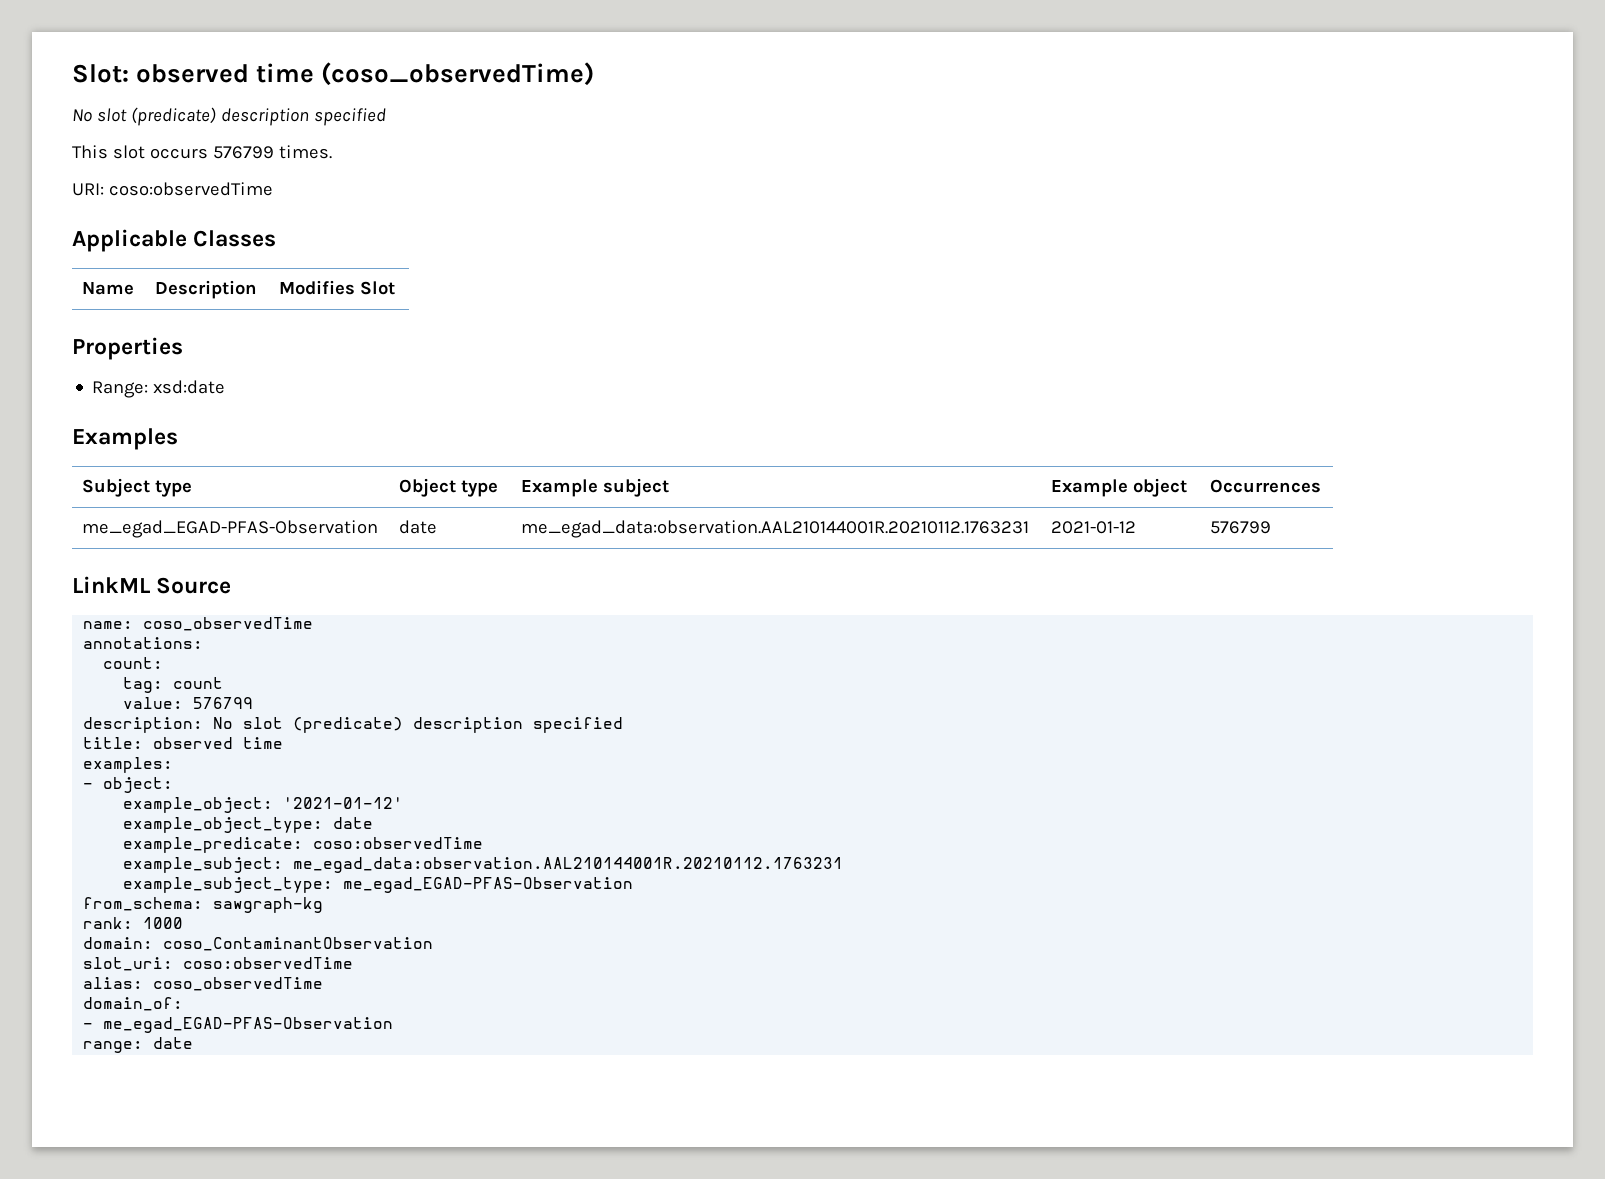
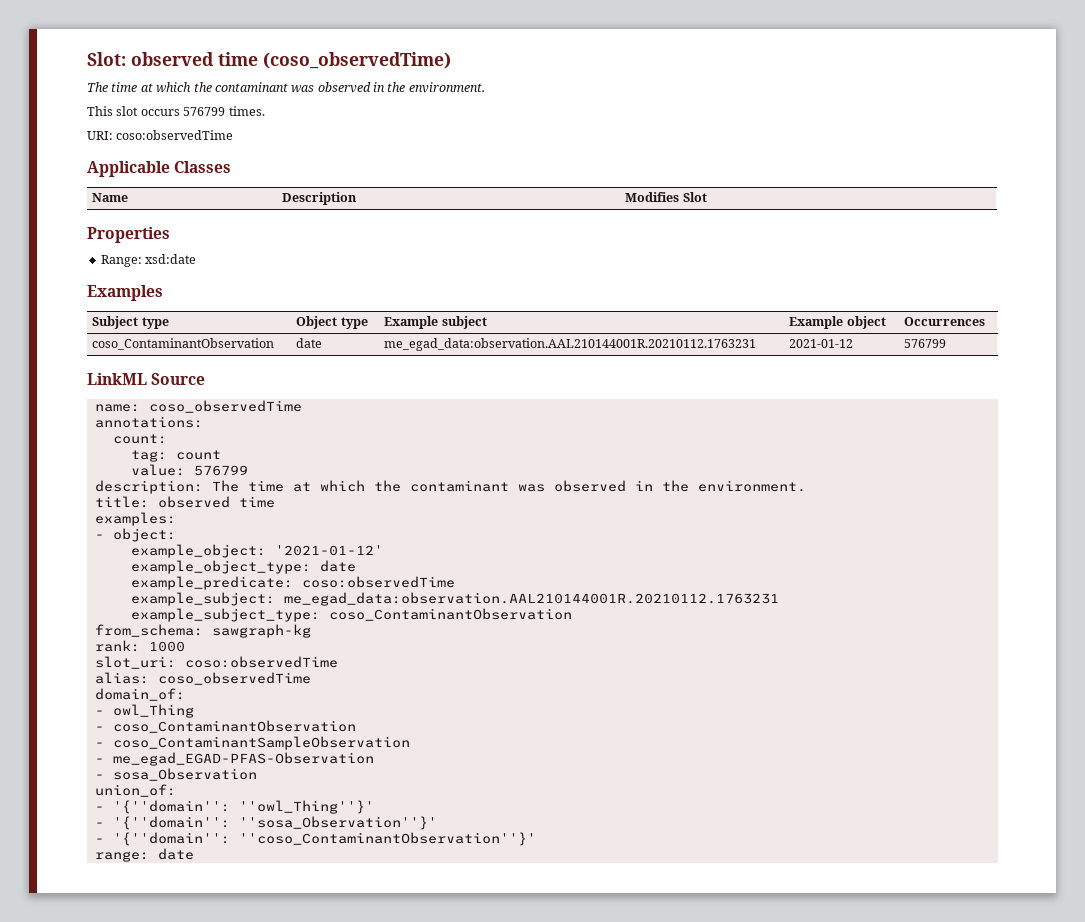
[72,107,386,126] No slot (predicate) description specified -> [87,82,485,93] The time at which the contaminant was observed in the environment.
[82,520,379,538] me_egad_EGAD-PFAS-Observation -> [92,338,275,350] coso_ContaminantObservation
[213,717,624,733] No slot (predicate) description specified -> [211,480,806,492] The time at which the contaminant was observed in the environment.
[343,877,634,893] me_egad_EGAD-PFAS-Observation -> [328,608,572,621] coso_ContaminantObservation
[83,937,434,951] // domain: coso_ContaminantObservation -> (185, 646) none
[103,1017,394,1033] me_egad_EGAD-PFAS-Observation -> [112,704,194,718] [94,720,356,733] [94,736,410,750] [94,752,374,766] [94,768,257,781] [94,784,176,797] [94,800,374,814] [94,816,437,830] [94,832,536,846] owl_Thing // - coso_ContaminantObservation // - coso_ContaminantSampleObservation // - me_egad_EGAD-PFAS-Observation // - sosa_Observation // union_of: // - '{''domain'': ''owl_Thing''}' // - '{''domain'': ''sosa_Observation''}' // - '{''domain'': ''coso_ContaminantObservation''}'

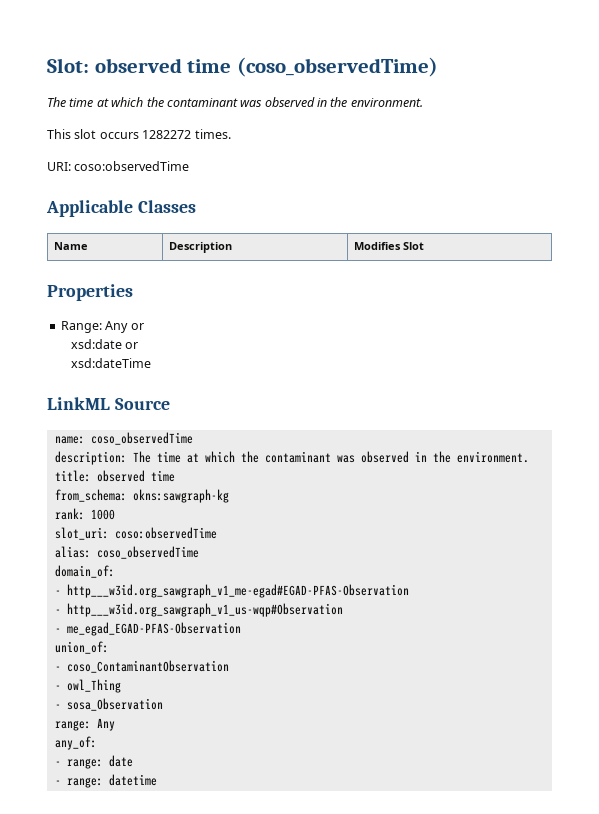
[183,107,226,116] 576799 -> [142,130,192,139] 1282272
(142, 261) none -> [105,321,144,333] Any or //
[87,285,163,301] [92,316,169,329] [296,316,368,329] [384,316,487,329] [789,316,886,329] [904,317,986,326] [92,338,275,350] [296,338,323,348] [384,338,757,351] [789,339,854,348] [904,339,947,348] [87,373,206,385] [94,400,302,413] [94,416,203,428] [112,434,167,444] [130,450,221,462] [130,464,248,476] // Examples // Subject type | Object type | Example subject | Example object | Occurrences // coso_ContaminantObservation | date | me_egad_data:observation.AAL210144001R.20210112.1763231 | 2021-01-12 | 576799 // LinkML Source // name: coso_observedTime // annotations: // count: // tag: count // value: 576799 -> [124,342,138,349] [70,358,151,368] [47,397,170,410] [54,432,193,445] or // xsd:dateTime // LinkML Source // name: coso_observedTime
[94,512,176,526] [94,528,176,542] [130,544,383,558] [130,560,356,574] [130,576,455,590] [130,592,779,606] [130,608,572,622] // examples: // - object: // example_object: '2021-01-12' // example_object_type: date // example_predicate: coso:observedTime // example_subject: me_egad_data:observation.AAL210144001R.20210112.1763231 // example_subject_type: coso_ContaminantObservation -> (175, 476) none
[211,624,311,638] sawgraph-kg -> [132,489,229,503] okns:sawgraph-kg
[112,704,194,718] owl_Thing -> [66,584,409,598] [54,603,343,617] [54,622,241,636] [54,641,109,654] http___w3id.org_sawgraph_v1_me-egad#EGAD-PFAS-Observation // - http___w3id.org_sawgraph_v1_us-wqp#Observation // - me_egad_EGAD-PFAS-Observation // union_of:
[112,736,410,750] [94,752,374,766] coso_ContaminantSampleObservation // - me_egad_EGAD-PFAS-Observation -> [66,679,121,693] owl_Thing
[94,784,176,797] [94,800,374,814] [94,816,437,830] [94,832,536,846] [94,848,194,862] union_of: // - '{''domain'': ''owl_Thing''}' // - '{''domain'': ''sosa_Observation''}' // - '{''domain'': ''coso_ContaminantObservation''}' // range: date -> [54,718,115,731] [54,736,97,750] [54,755,133,769] [54,774,157,788] range: Any // any_of: // - range: date // - range: datetime

